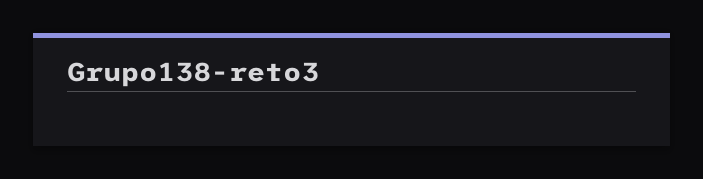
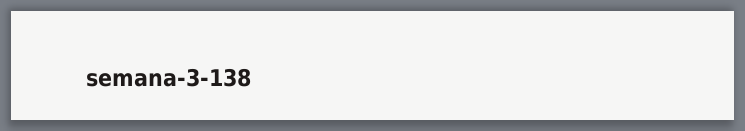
[67,62,319,87] Grupo138-reto3 -> [86,68,251,87] semana-3-138

